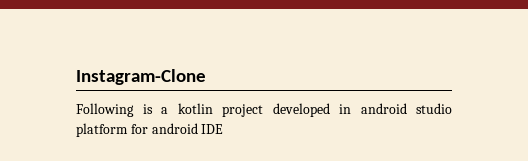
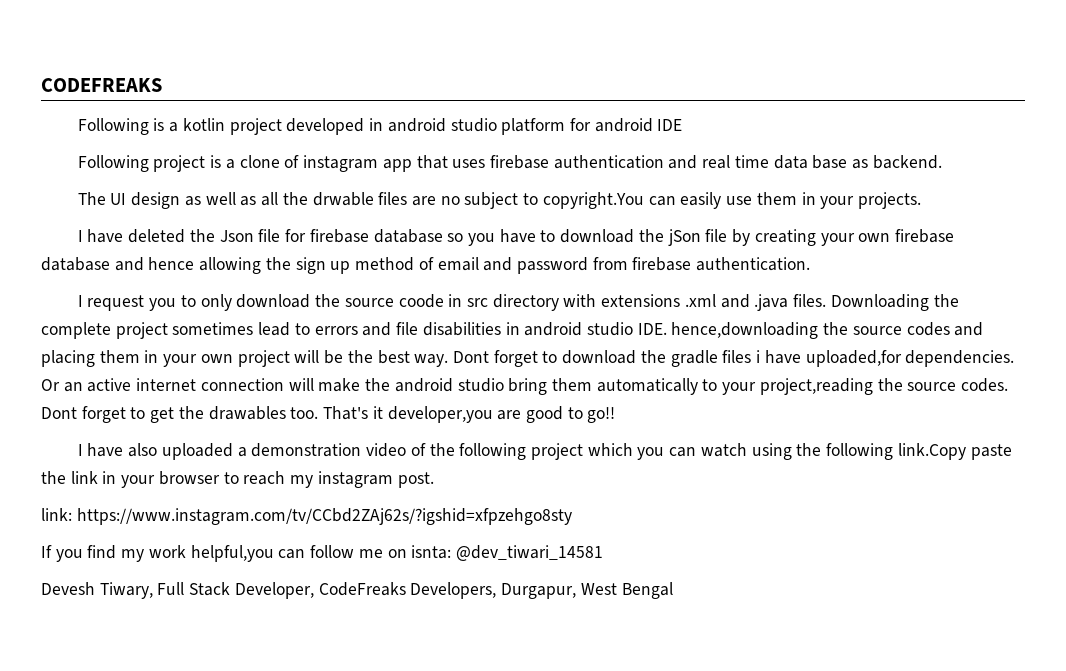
[76,69,206,85] Instagram-Clone -> [41,78,162,92] CODEFREAKS
(224, 129) none -> [77,155,942,172] [77,192,921,209] [77,229,954,246] [41,257,811,274] [77,294,959,311] [41,322,984,339] [41,350,1015,367] [41,378,1009,395] [41,406,616,423] [77,443,1012,460] [41,471,434,488] [41,508,572,525] [41,545,603,562] [41,582,673,599] // Following project is a clone of instagram app that uses firebase authentication and real time data base as backend. // The UI design as well as all the drwable files are no subject to copyright.You can easily use them in your projects. // I have deleted the Json file for firebase database so you have to download the jSon file by creating your own firebase database and hence allowing the sign up method of email and password from firebase authentication. // I request you to only download the source coode in src directory with extensions .xml and .java files. Downloading the complete project sometimes lead to errors and file disabilities in android studio IDE. hence,downloading the source codes and placing them in your own project will be the best way. Dont forget to download the gradle files i have uploaded,for dependencies. Or an active internet connection will make the android studio bring them automatically to your project,reading the source codes. Dont forget to get the drawables too. That's it developer,you are good to go!! // I have also uploaded a demonstration video of the following project which you can watch using the following link.Copy paste the link in your browser to reach my instagram post. // link: https://www.instagram.com/tv/CCbd2ZAj62s/?igshid=xfpzehgo8sty // If you find my work helpful,you can follow me on isnta: @dev_tiwari_14581 // Devesh Tiwary, Full Stack Developer, CodeFreaks Developers, Durgapur, West Bengal

